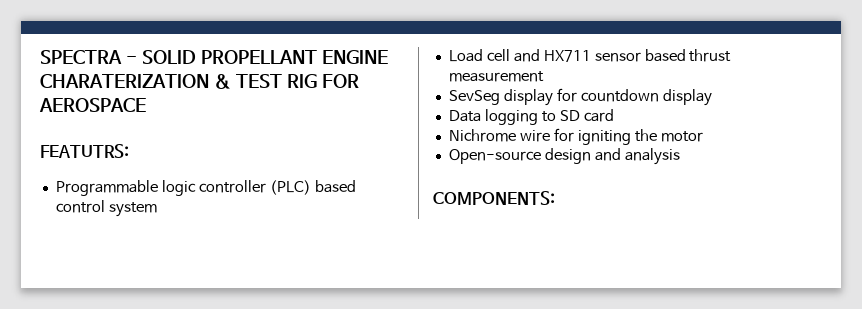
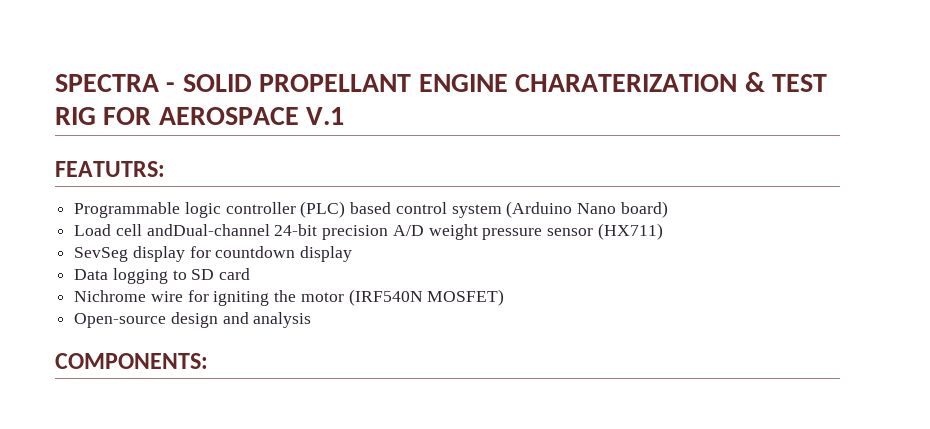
(146, 105) none -> [306,107,345,125] V.1
(157, 209) none -> [506,201,668,218] (Arduino Nano board)
[513,49,732,62] [448,71,544,82] and HX711 sensor based thrust measurement -> [146,223,663,240] andDual-channel 24-bit precision A/D weight pressure sensor (HX711)
(703, 136) none -> [348,289,505,306] (IRF540N MOSFET)

